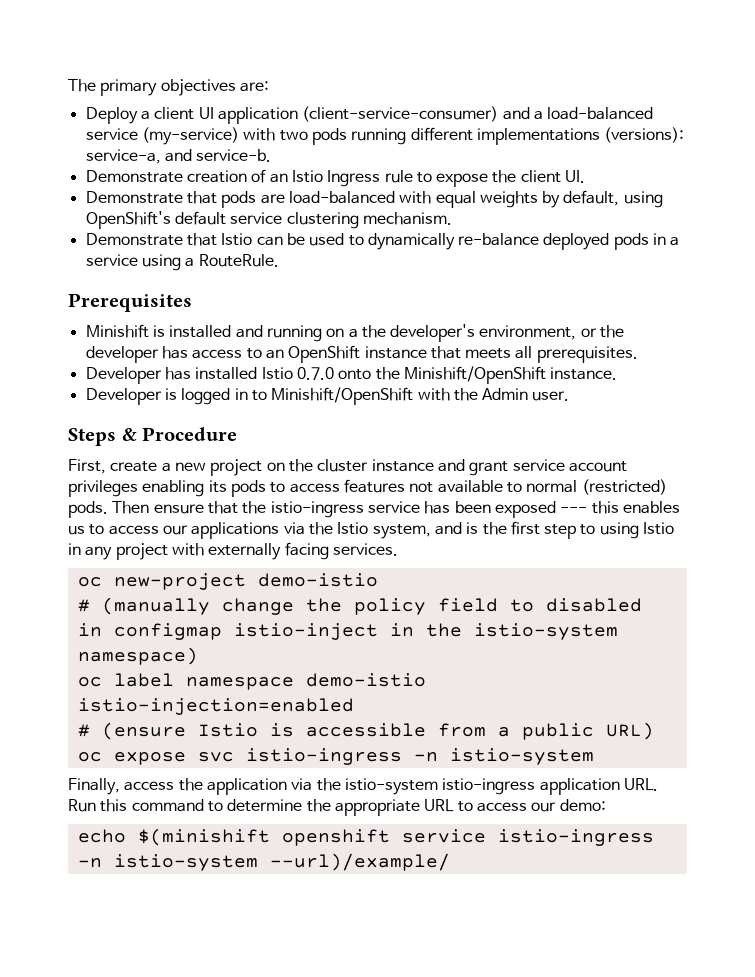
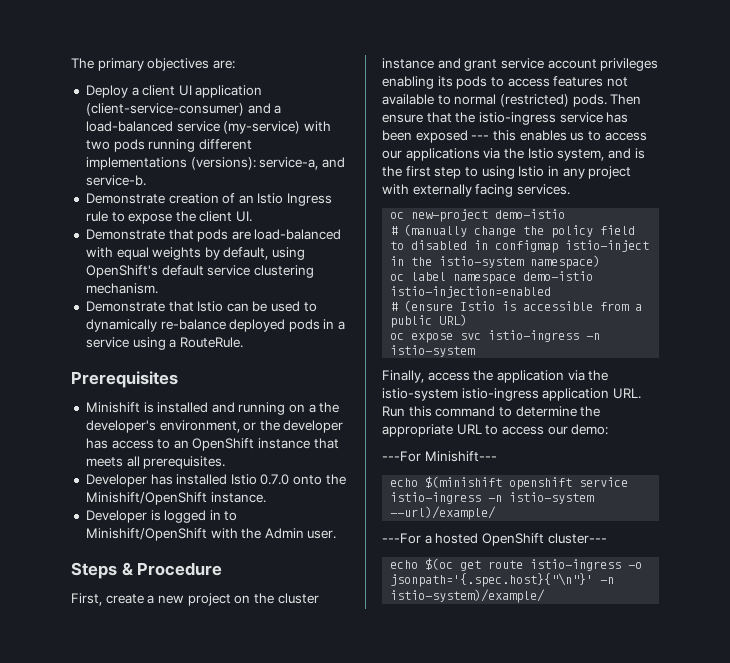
(606, 805) none -> [382,451,497,462] // ---For Minishift---
(450, 862) none -> [382,533,607,546] [390,558,643,571] [390,573,615,587] [390,589,546,603] // ---For a hosted OpenShift cluster--- // echo $(oc get route istio-ingress -o jsonpath='{.spec.host}{"\n"}' -n istio-system)/example/

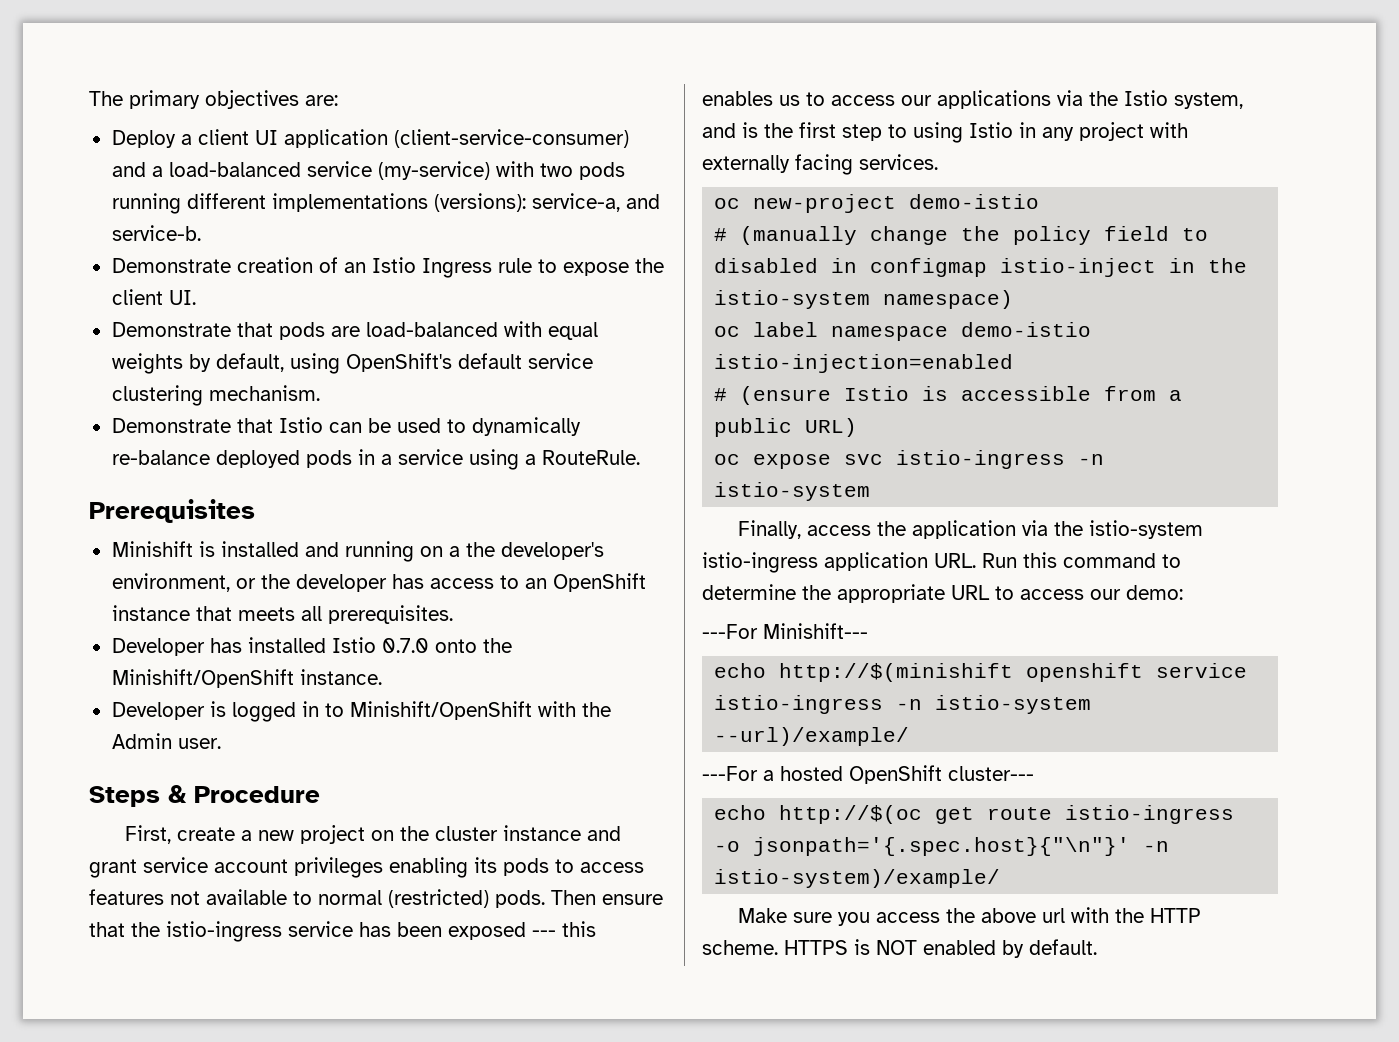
[425,476,503,488] $(minishift -> [779,663,1014,682] http://$(minishift
[425,558,454,570] $(oc -> [779,805,923,824] http://$(oc
(546, 596) none -> [738,907,1202,926] [702,939,1097,958] // Make sure you access the above url with the HTTP scheme. HTTPS is NOT enabled by default.

